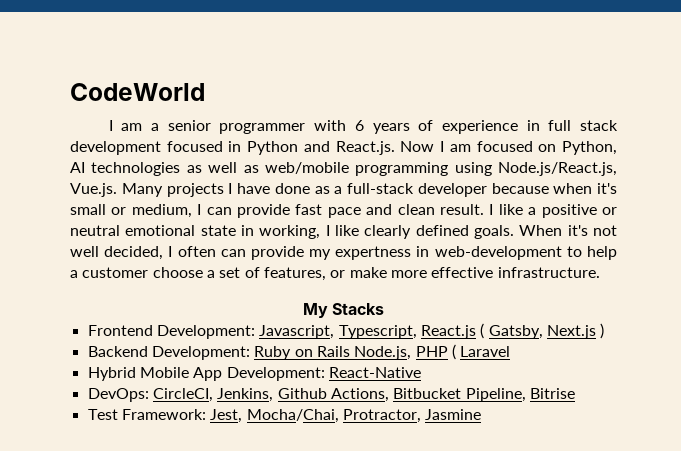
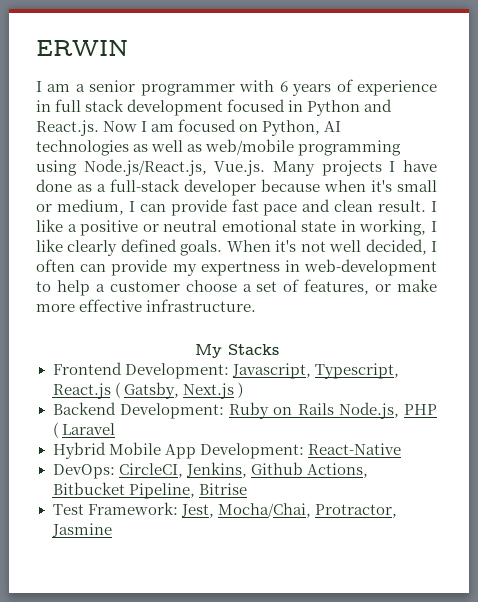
[70,83,205,101] CodeWorld -> [36,40,128,56] ERWIN

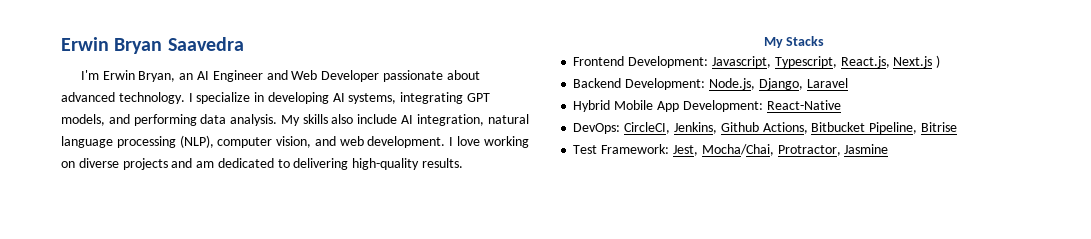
[36,40,128,56] [36,79,438,96] [36,99,393,116] [36,119,342,136] [36,139,402,156] [36,159,438,176] [36,179,437,196] [36,199,437,216] [36,219,437,236] [36,239,438,256] [36,259,437,276] [36,279,437,296] [36,299,257,312] ERWIN // I am a senior programmer with 6 years of experience in full stack development focused in Python and React.js. Now I am focused on Python, AI technologies as well as web/mobile programming using Node.js/React.js, Vue.js. Many projects I have done as a full-stack developer because when it's small or medium, I can provide fast pace and clean result. I like a positive or neutral emotional state in working, I like clearly defined goals. When it's not well decided, I often can provide my expertness in web-development to help a customer choose a set of features, or make more effective infrastructure. -> [61,37,244,54] [80,70,480,82] [61,92,491,104] [61,114,529,126] [61,135,529,148] [61,158,464,170] Erwin Bryan Saavedra // I'm Erwin Bryan, an AI Engineer and Web Developer passionate about advanced technology. I specialize in developing AI systems, integrating GPT models, and performing data analysis. My skills also include AI integration, natural language processing (NLP), computer vision, and web development. I love working on diverse projects and am dedicated to delivering high-quality results.
[52,382,179,399] React.js ( Gatsby, -> [840,56,890,68] React.js,
[229,402,437,419] [52,422,59,438] Ruby on Rails Node.js, PHP ( -> [708,78,803,90] Node.js, Django,

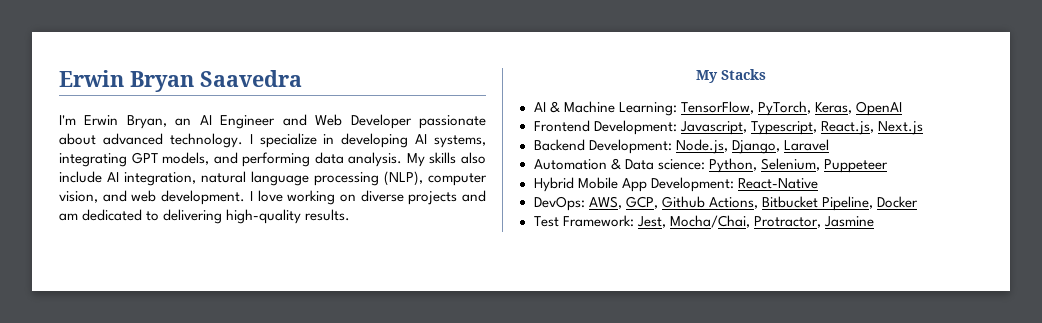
(825, 41) none -> [533,101,902,116] // AI & Machine Learning: TensorFlow, PyTorch, Keras, OpenAI
[936,55,941,68] ) -> (923, 128) none
(848, 83) none -> [533,158,888,173] // Automation & Data science: Python, Selenium, Puppeteer
[624,122,717,134] CircleCI, Jenkins, -> [588,196,658,209] AWS, GCP,
[920,122,957,132] Bitrise -> [876,196,918,208] Docker

